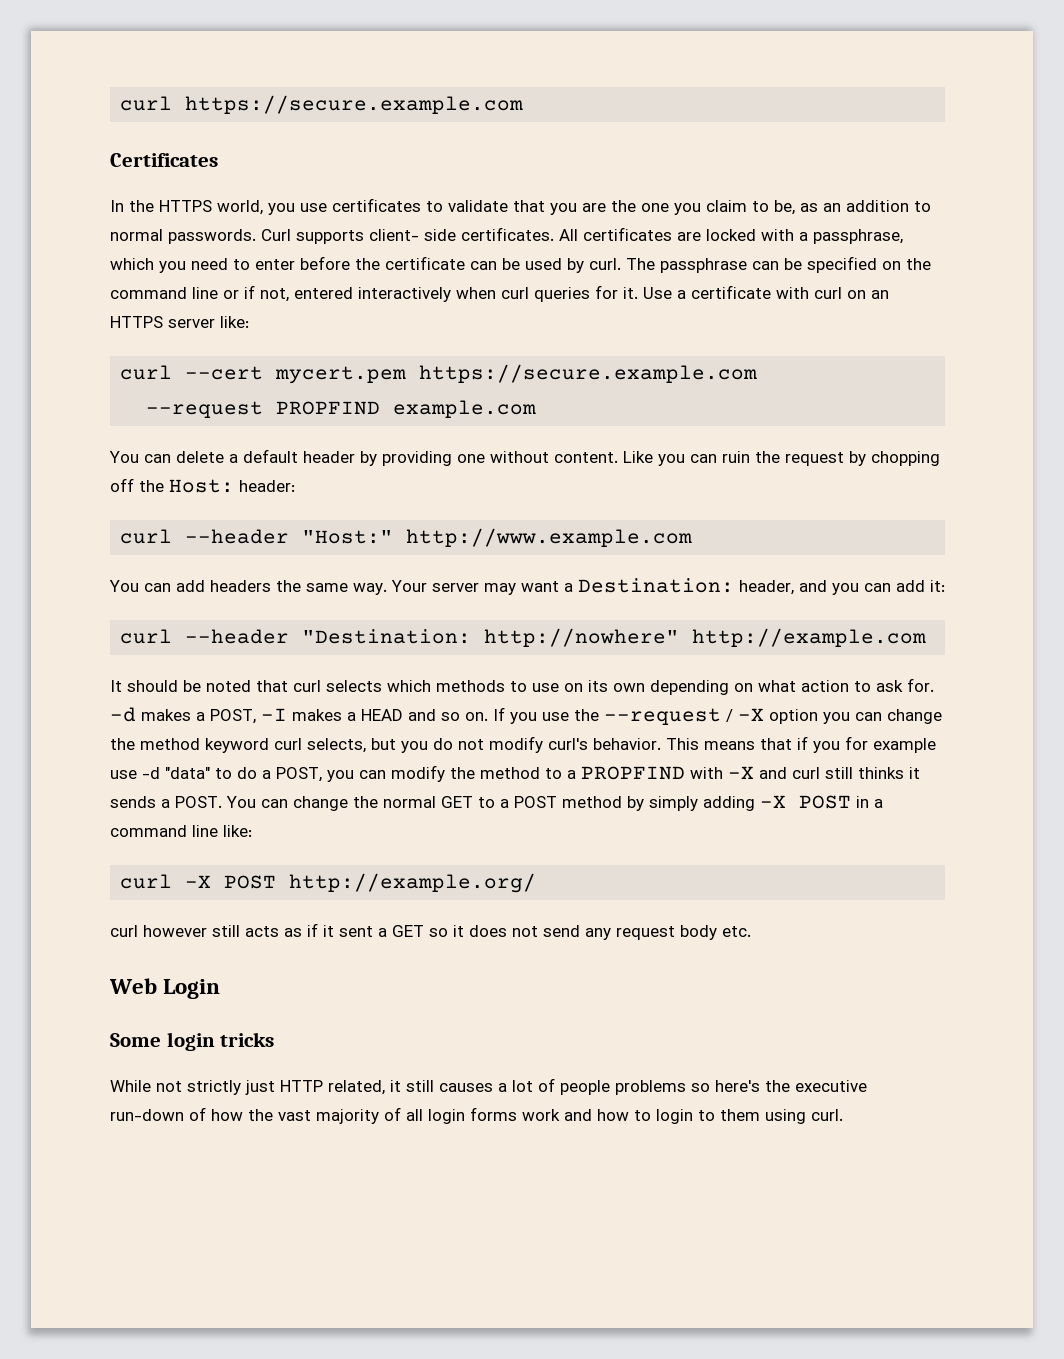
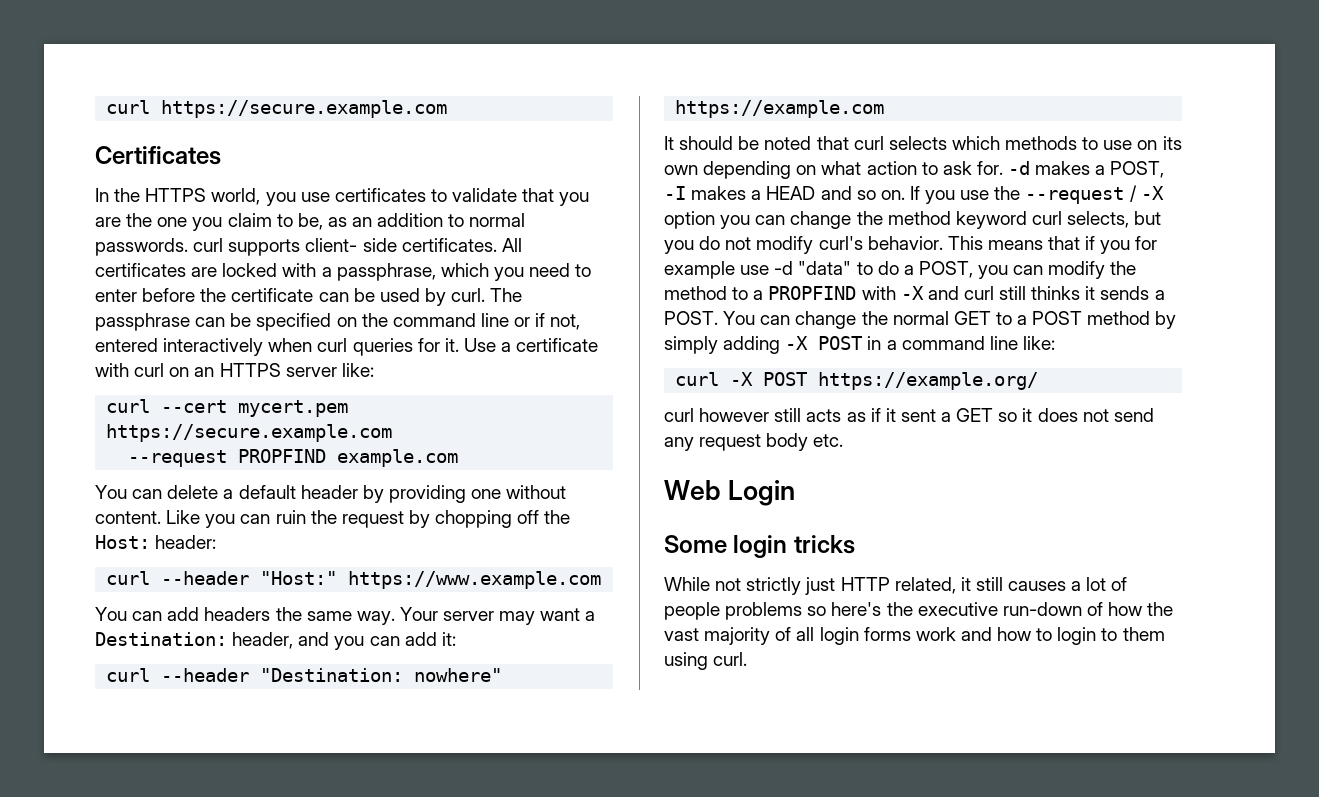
[261,229,291,241] Curl -> [193,238,224,252] curl
[406,528,693,547] http://www.example.com -> [348,571,602,589] https://www.example.com
[484,628,927,647] http://nowhere" http://example.com -> [414,668,503,682] [675,100,885,118] nowhere" https://example.com
[289,873,537,893] http://example.org/ -> [818,372,1039,390] https://example.org/

